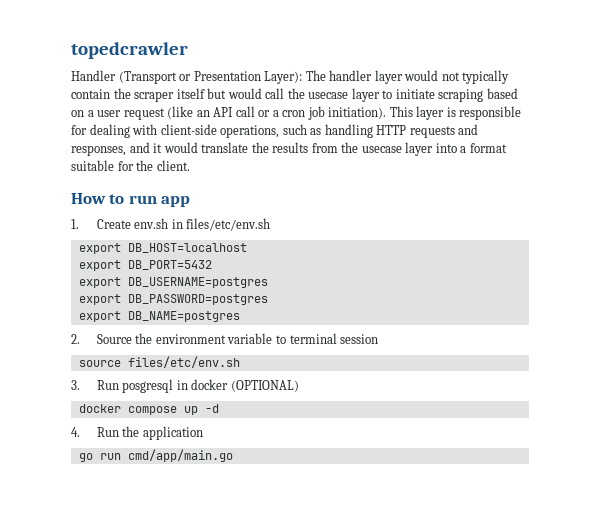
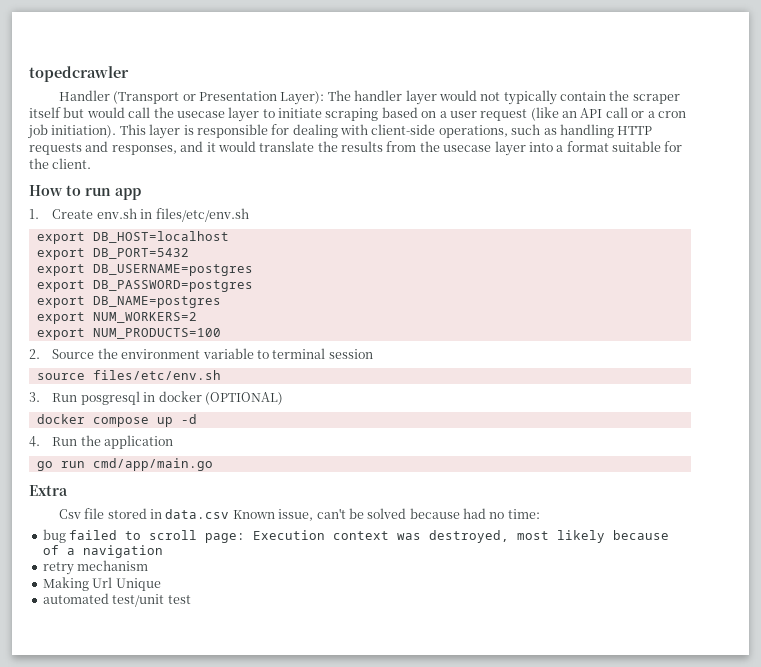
(240, 316) none -> [36,312,197,324] [36,328,221,340] // export NUM_WORKERS=2 // export NUM_PRODUCTS=100
(233, 455) none -> [29,485,68,496] [58,508,540,521] [42,529,670,543] [42,545,163,558] [42,560,149,575] [42,577,161,591] [42,593,191,607] // Extra // Csv file stored in data.csv Known issue, can't be solved because had no time: // bug failed to scroll page: Execution context was destroyed, most likely because of a navigation // retry mechanism // Making Url Unique // automated test/unit test

